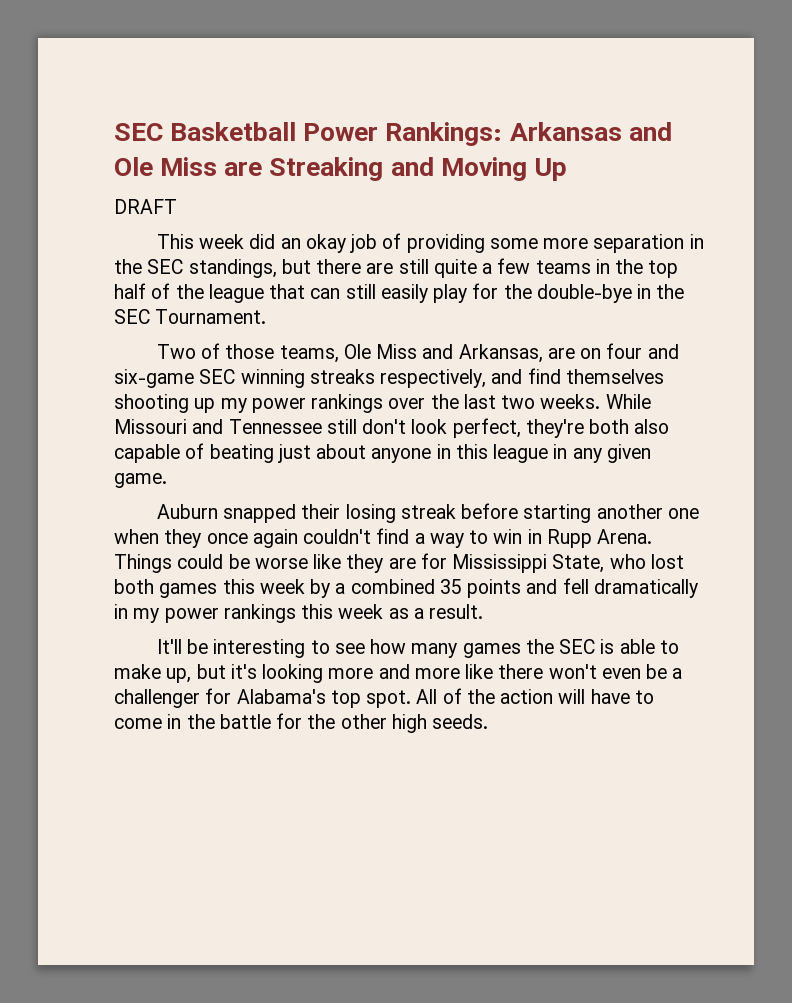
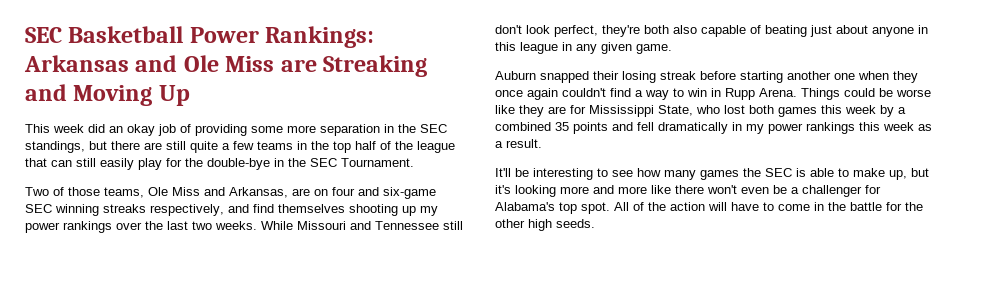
[114,199,177,214] // DRAFT -> (190, 95) none

